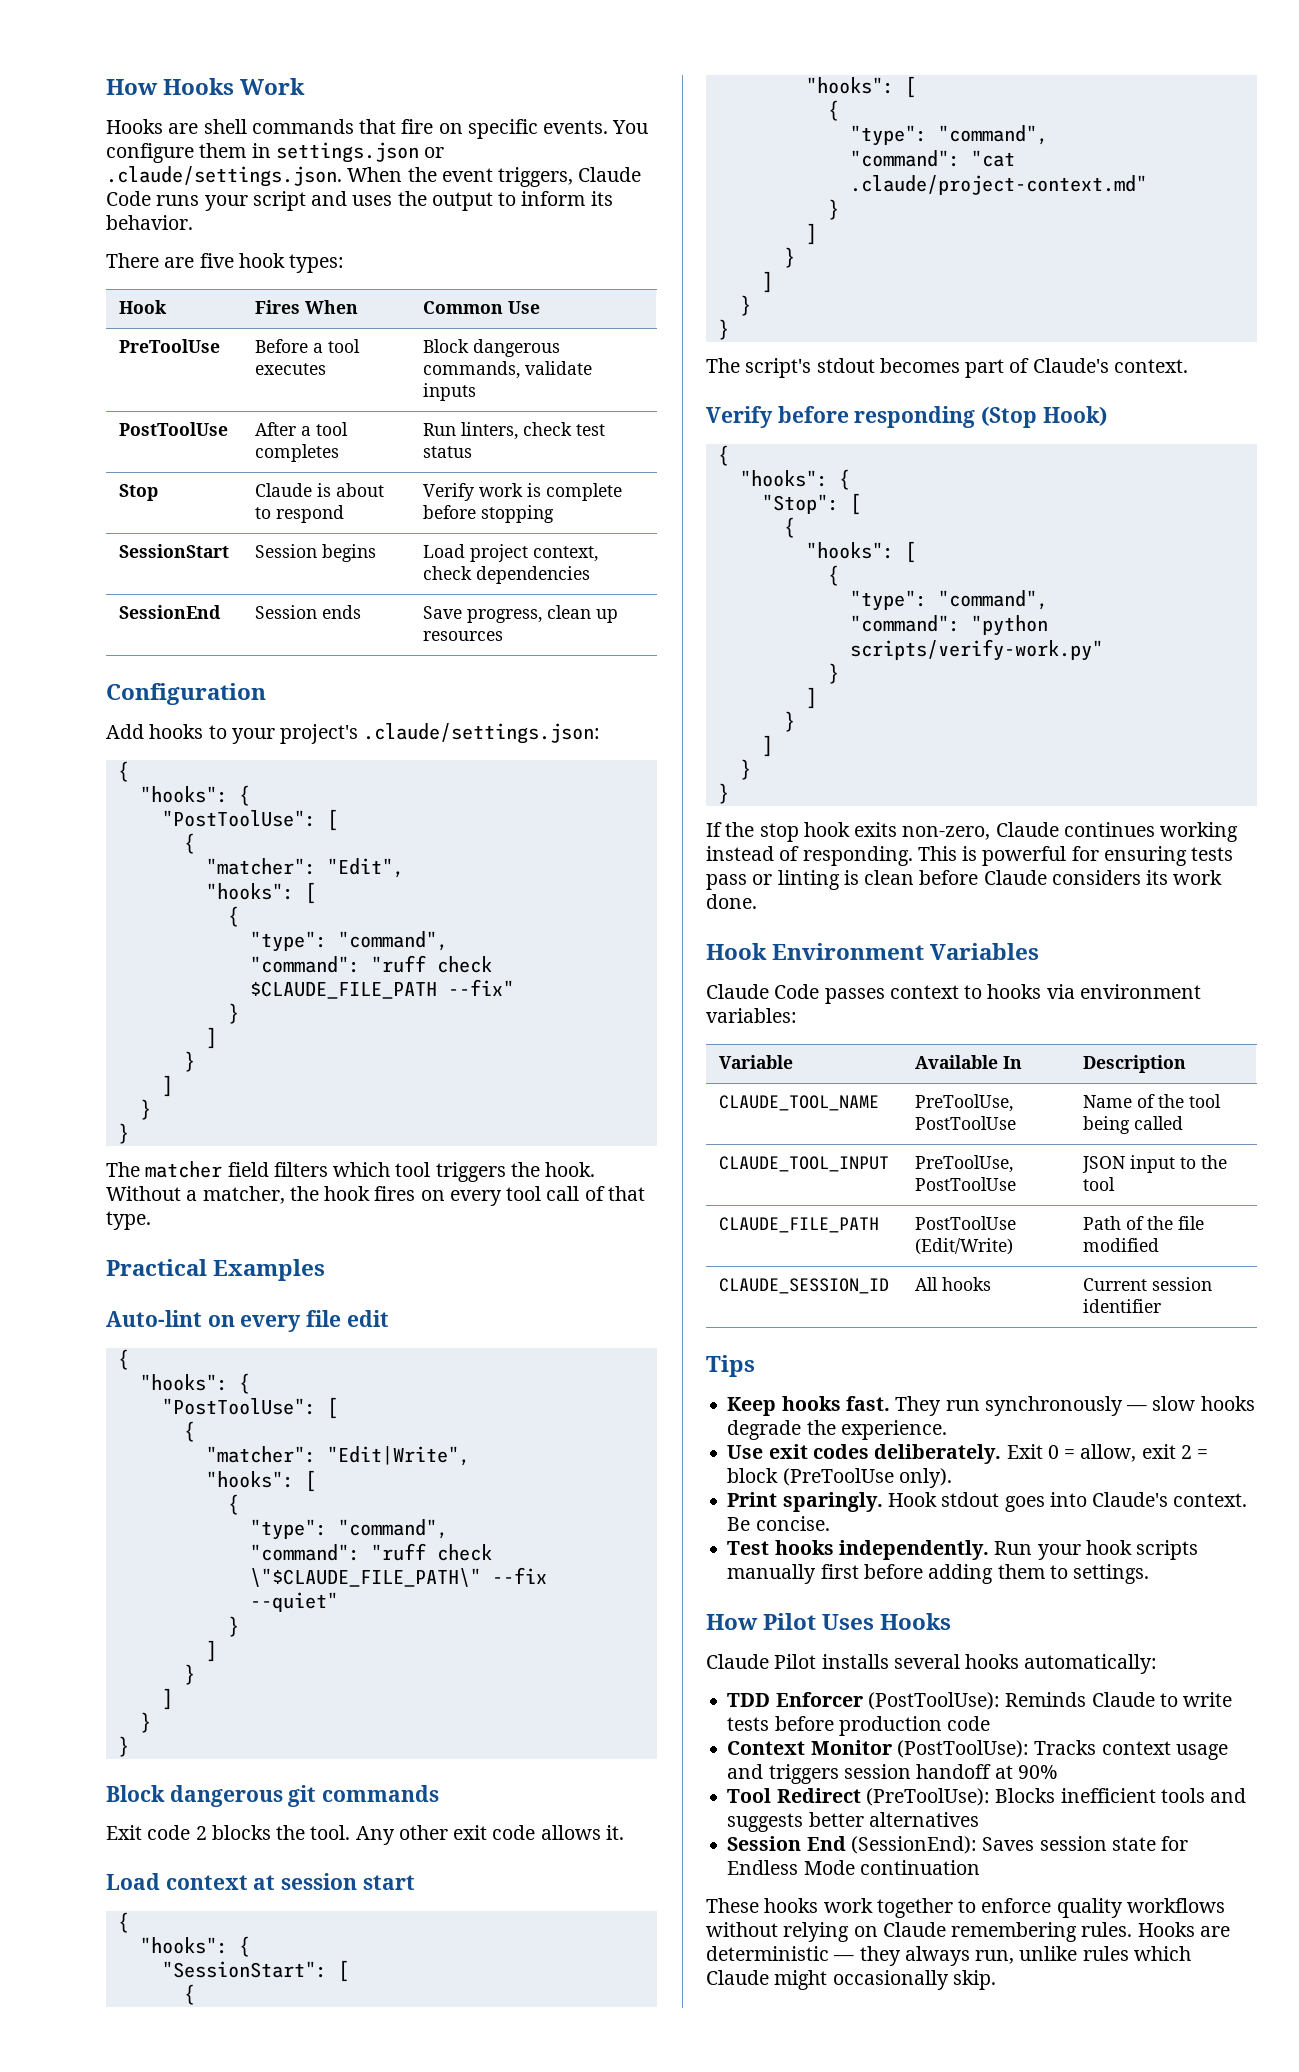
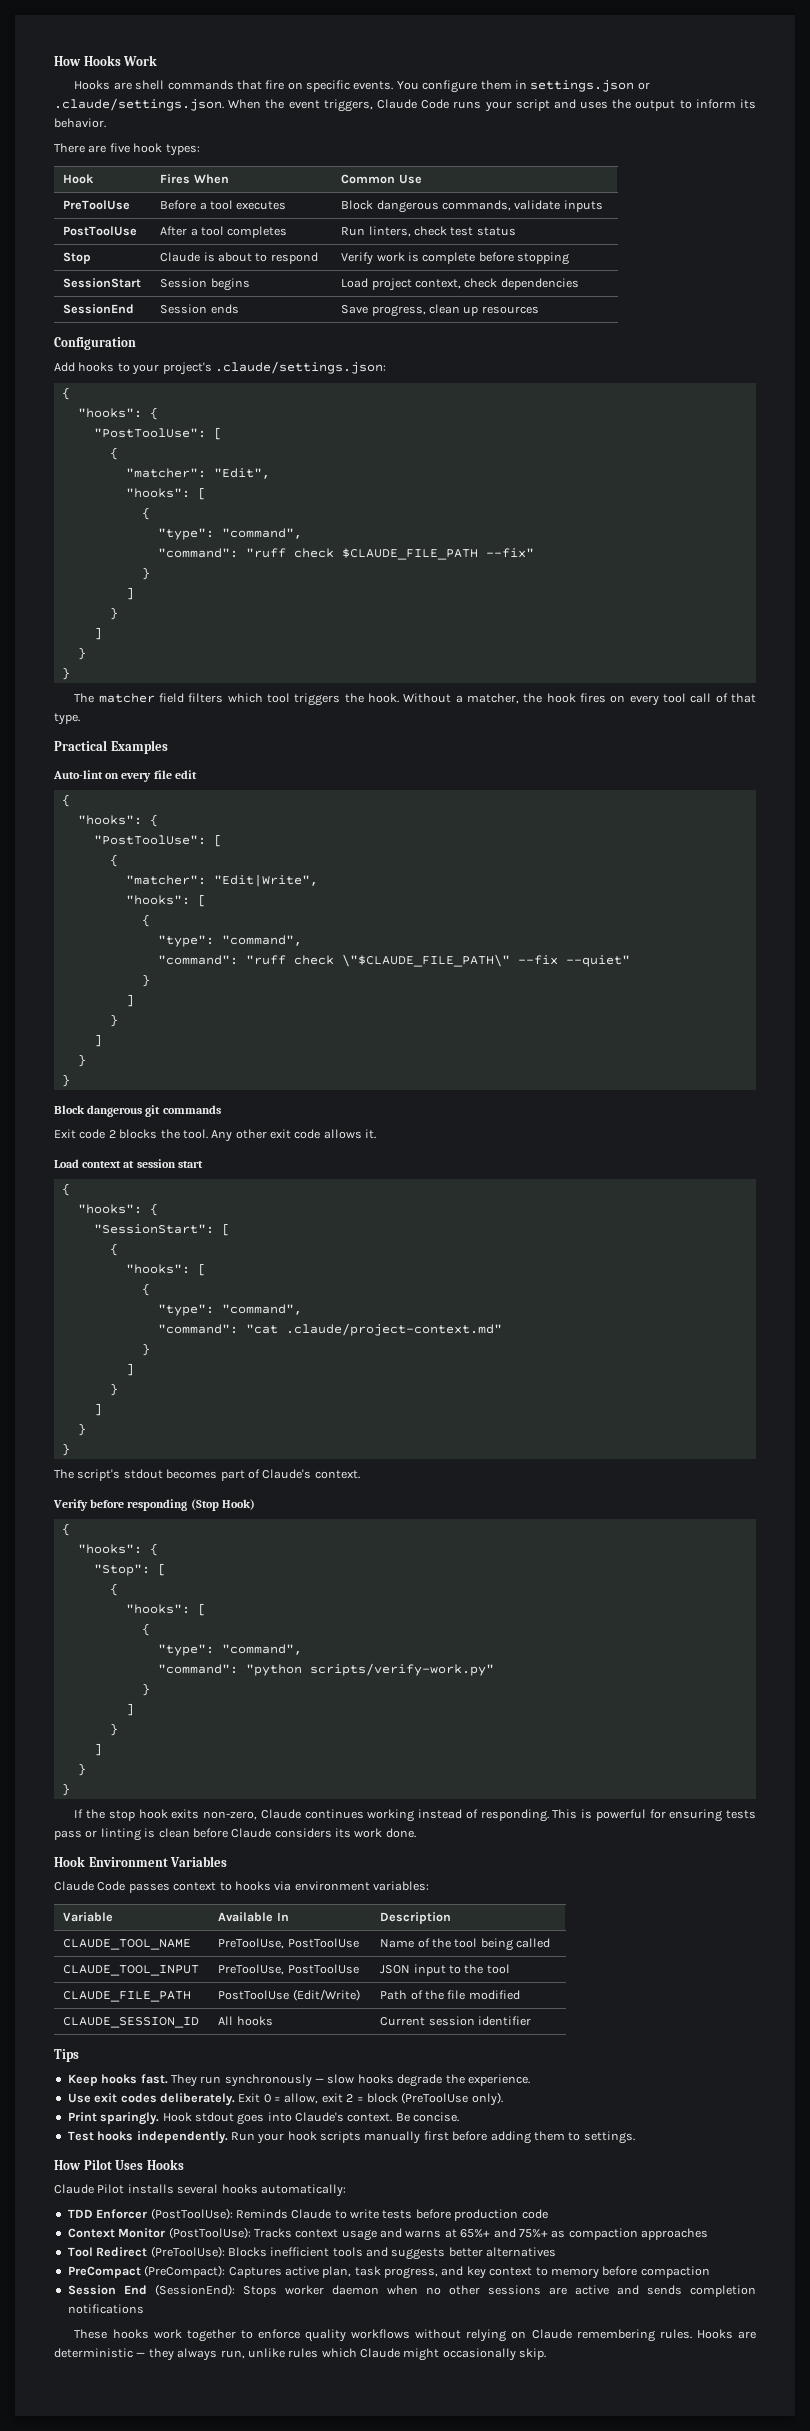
[768,1764,1057,1784] triggers session handoff at 90% -> [405,2228,708,2240] warns at 65%+ and 75%+ as compaction approaches
[727,1836,1189,1854] [727,1860,980,1875] Session End (SessionEnd): Saves session state for Endless Mode continuation -> [67,2265,710,2279] [67,2284,756,2297] [67,2304,144,2314] PreCompact (PreCompact): Captures active plan, task progress, and key context to memory before compaction // Session End (SessionEnd): Stops worker daemon when no other sessions are active and sends completion notifications

